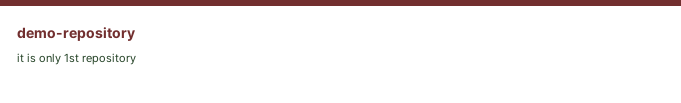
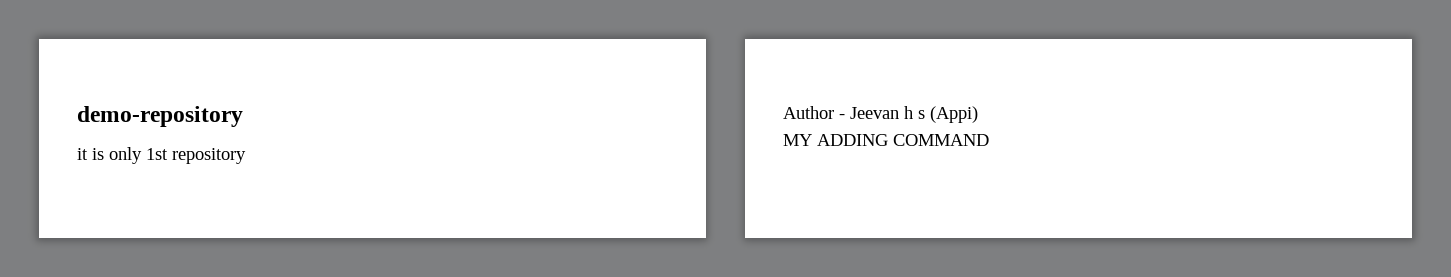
(137, 59) none -> [783,106,978,123] [783,134,989,146] // Author - Jeevan h s (Appi) // MY ADDING COMMAND

